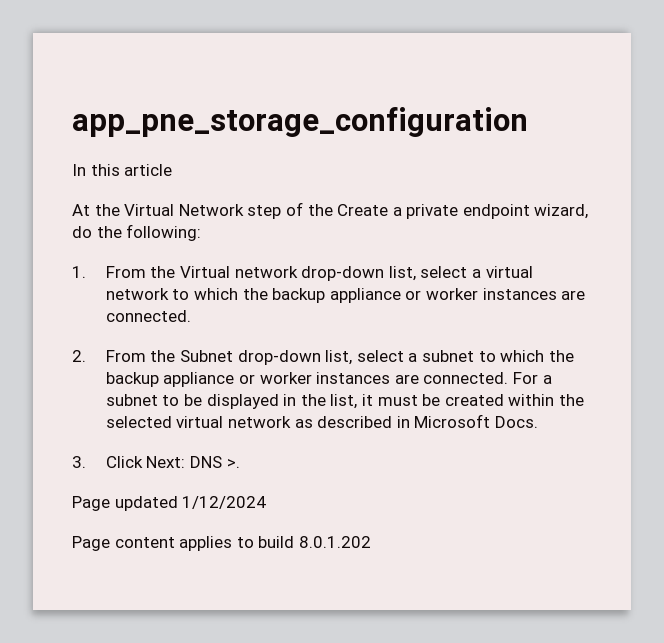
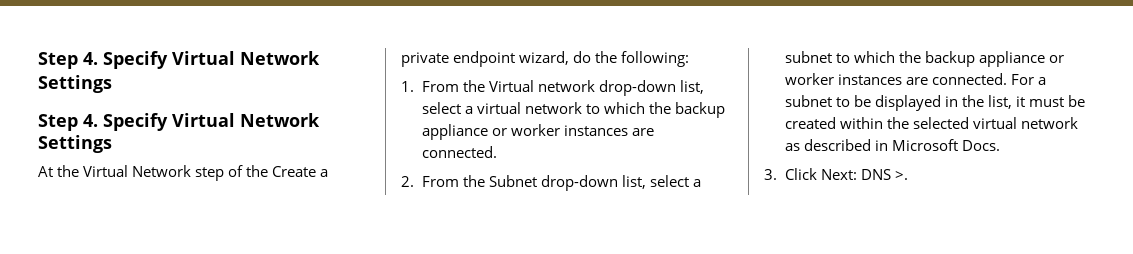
[72,107,528,137] [72,164,173,176] app_pne_storage_configuration // In this article -> [38,51,320,69] [38,75,112,93] [38,113,320,131] [38,135,112,153] Step 4. Specify Virtual Network Settings // Step 4. Specify Virtual Network Settings
[72,496,267,511] [72,536,371,551] // Page updated 1/12/2024 // Page content applies to build 8.0.1.202 -> (908, 175) none

